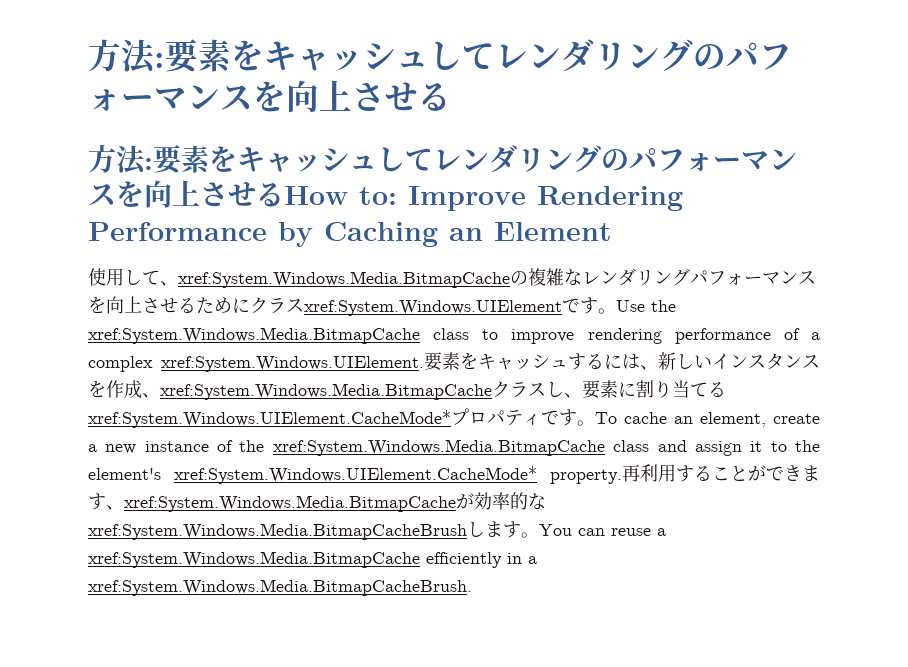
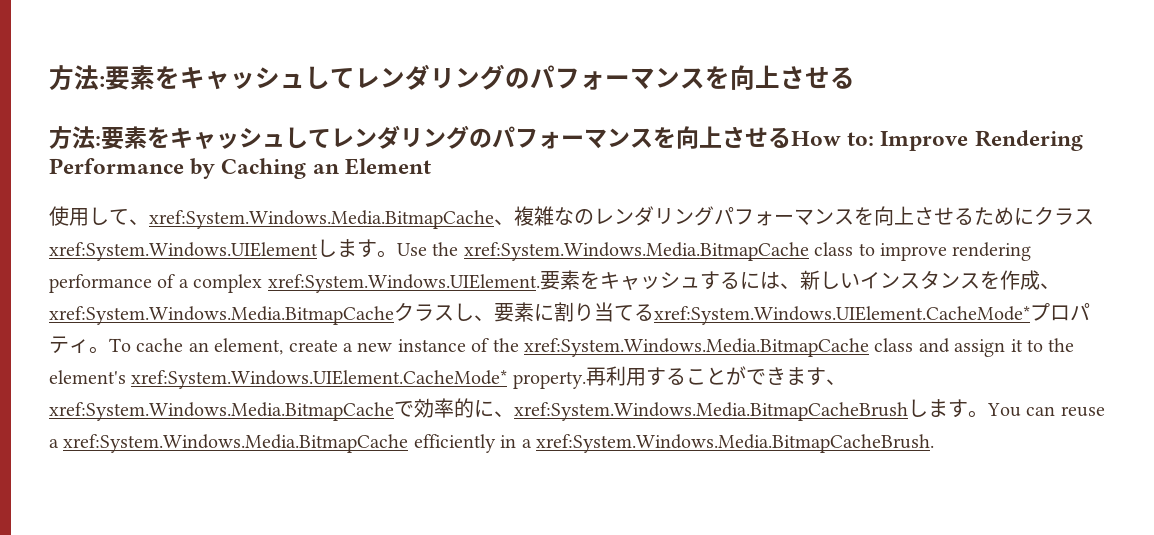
[510,268,582,286] の複雑な -> [494,206,594,226] 、複雑なの
[562,298,580,313] で -> [317,239,357,257] しま
[541,409,577,426] です -> (89, 346) none
[456,492,546,510] が効率的な -> [394,398,514,418] で効率的に、

